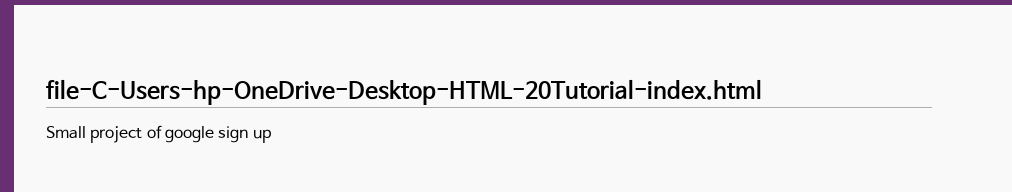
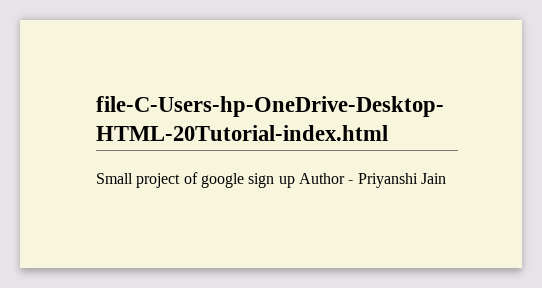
(271, 136) none -> [298,173,446,188] Author - Priyanshi Jain

